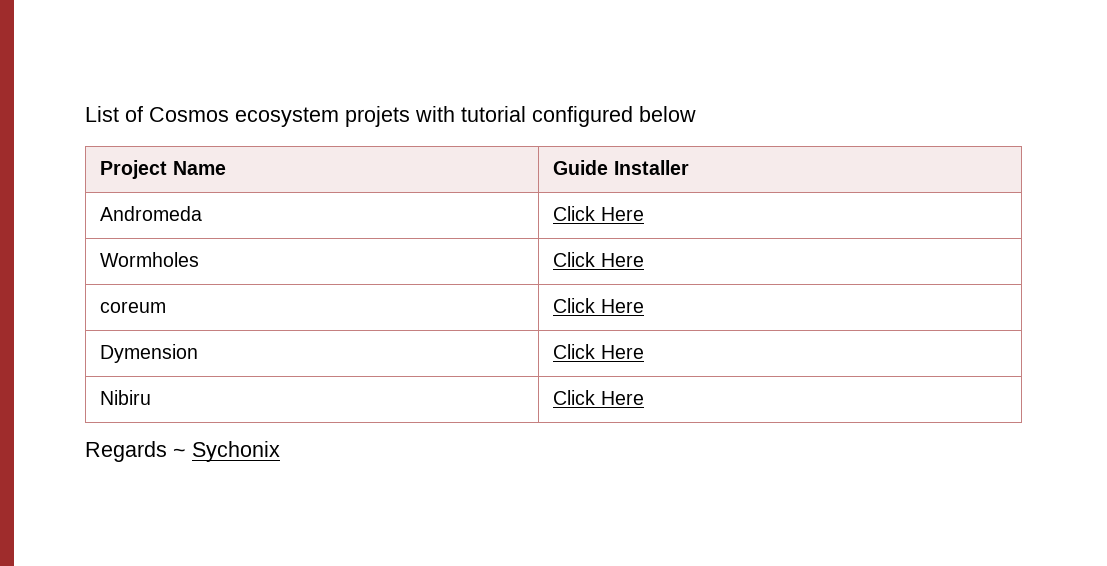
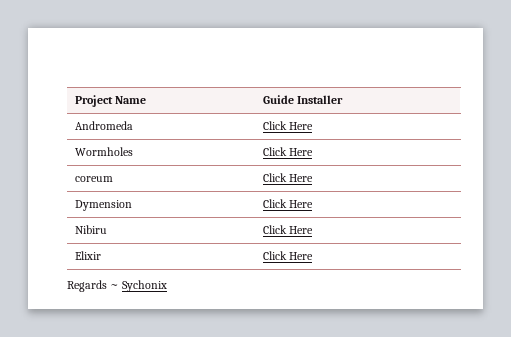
[85,106,696,127] List of Cosmos ecosystem projets with tutorial configured below // -> (74, 101) none
(644, 398) none -> [74,251,101,260] [262,251,314,260] // Elixir | Click Here

